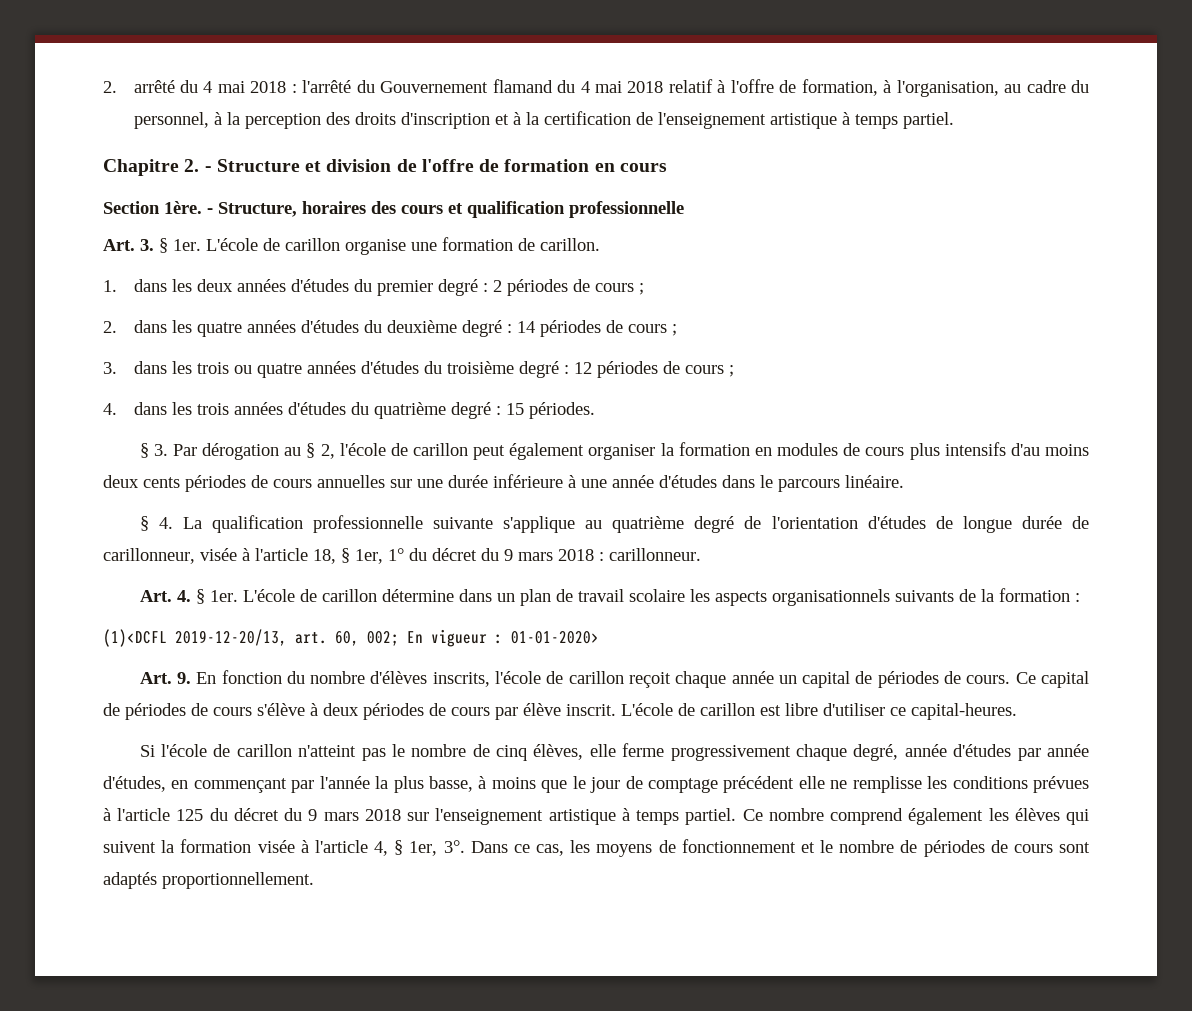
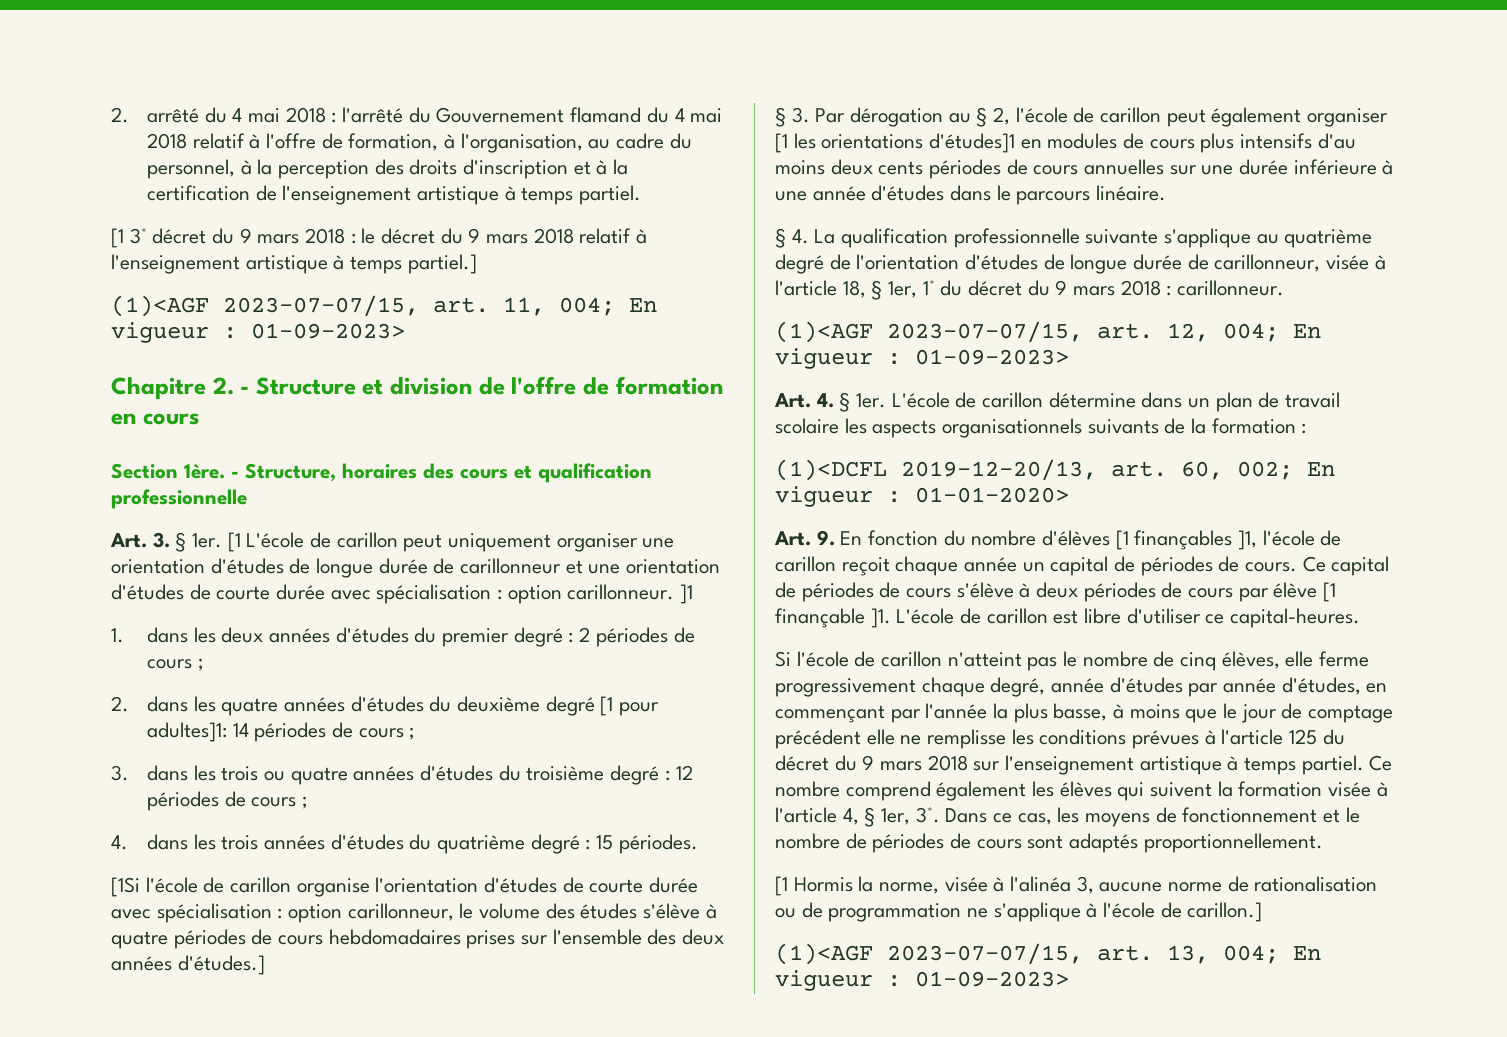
(954, 120) none -> [111,228,648,248] [111,254,477,274] [111,295,657,317] [111,322,405,343] // [1 3° décret du 9 mars 2018 : le décret du 9 mars 2018 relatif à l'enseignement artistique à temps partiel.] // (1)<AGF 2023-07-07/15, art. 11, 004; En vigueur : 01-09-2023>
[206,237,600,255] L'école de carillon organise une formation de carillon. -> [227,532,675,552] [111,558,721,578] [111,584,694,604] [1 L'école de carillon peut uniquement organiser une orientation d'études de longue durée de carillonneur et une orientation d'études de courte durée avec spécialisation : option carillonneur. ]1
[506,324,512,333] : -> [600,696,660,716] [147,722,228,742] [1 pour adultes]1:
(595, 410) none -> [111,877,699,897] [111,903,717,923] [111,929,725,949] [111,955,265,975] // [1Si l'école de carillon organise l'orientation d'études de courte durée avec spécialisation : option carillonneur, le volume des études s'élève à quatre périodes de cours hebdomadaires prises sur l'ensemble des deux années d'études.]
[660,442,750,456] la formation -> [775,133,1016,153] [1 les orientations d'études]1
(701, 554) none -> [775,321,1321,343] [775,348,1069,369] // (1)<AGF 2023-07-07/15, art. 12, 004; En vigueur : 01-09-2023>
[432,672,490,687] inscrits, -> [1115,530,1258,550] [1 finançables ]1,
[566,704,616,716] inscrit. -> [1323,582,1337,602] [775,608,891,628] [1 finançable ]1.
(314, 880) none -> [775,876,1378,896] [775,902,1263,922] [775,943,1321,965] [775,970,1069,991] // [1 Hormis la norme, visée à l'alinéa 3, aucune norme de rationalisation ou de programmation ne s'applique à l'école de carillon.] // (1)<AGF 2023-07-07/15, art. 13, 004; En vigueur : 01-09-2023>

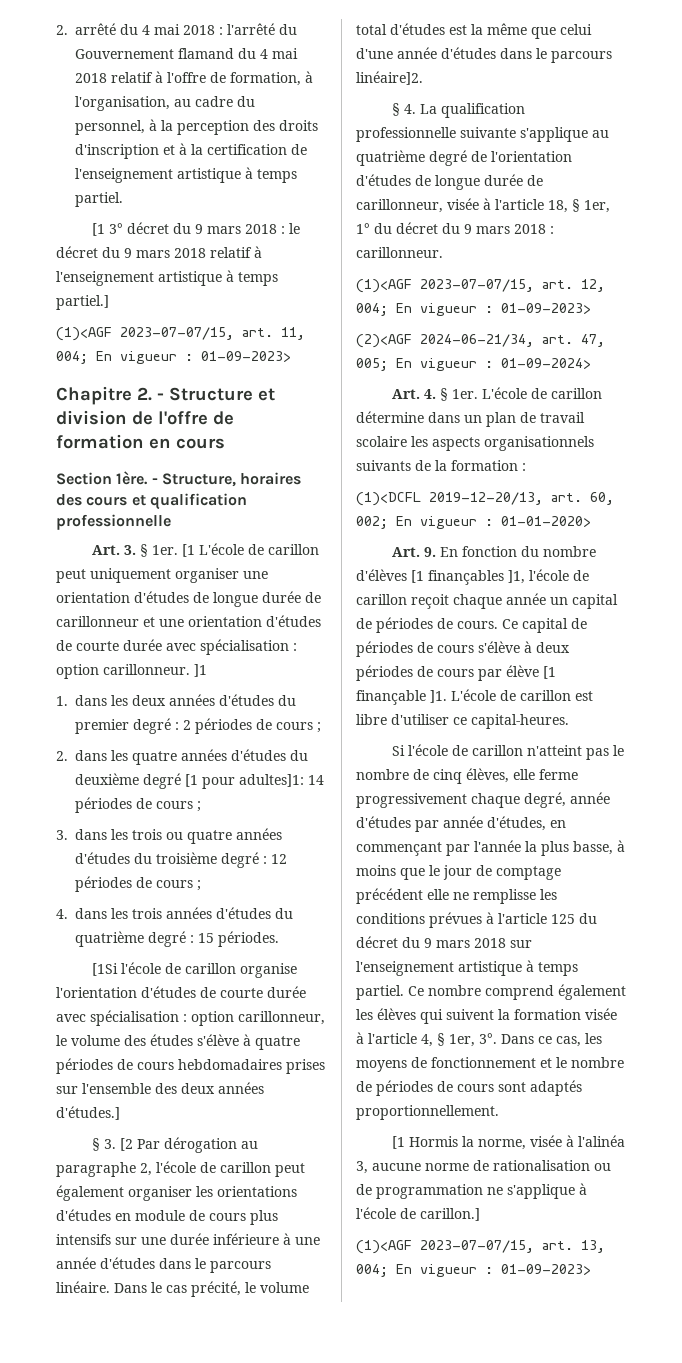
(810, 115) none -> [120,1138,134,1151] [2
[976,107,988,127] § -> [56,1162,136,1177] paragraphe
[775,133,788,153] [1 -> (192, 1193) none
[929,133,1118,153] d'études]1 en modules -> [56,1209,185,1221] d'études en module
[1317,133,1356,149] [775,159,1165,179] d'au moins deux cents périodes de cours annuelles -> (111, 1239) none
(1167, 193) none -> [114,1281,309,1297] [356,23,592,39] [356,47,612,63] [356,71,423,85] Dans le cas précité, le volume total d'études est la même que celui d'une année d'études dans le parcours linéaire]2.
(1069, 357) none -> [356,334,605,348] [356,358,591,371] // (2)<AGF 2024-06-21/34, art. 47, 005; En vigueur : 01-09-2024>

